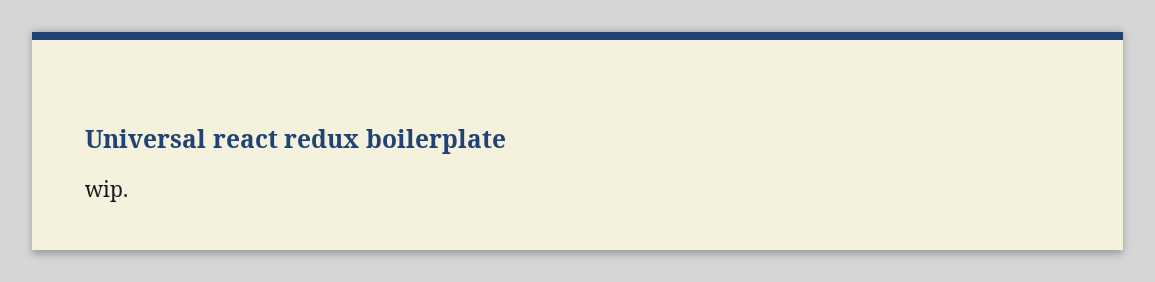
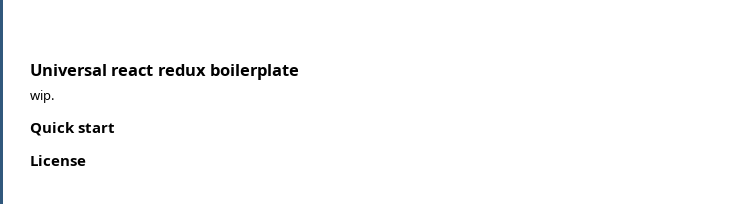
(128, 191) none -> [30,122,116,136] [30,155,86,166] // Quick start // License

